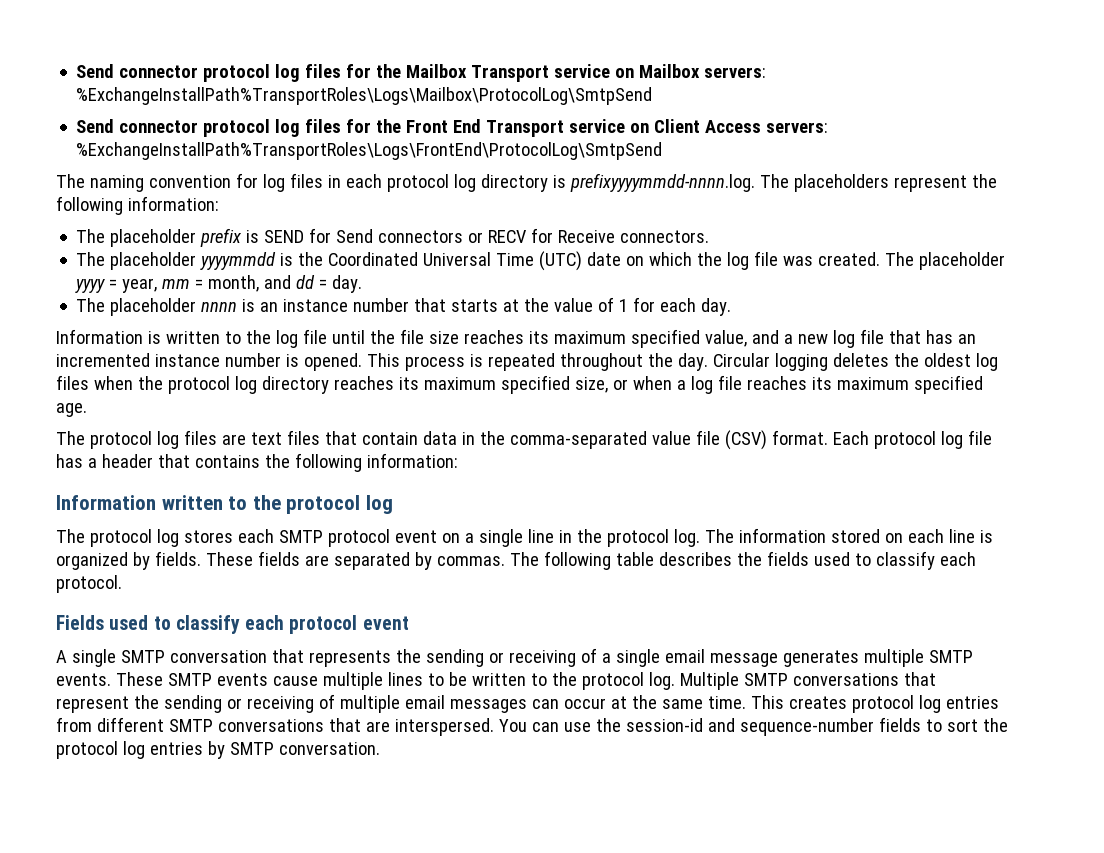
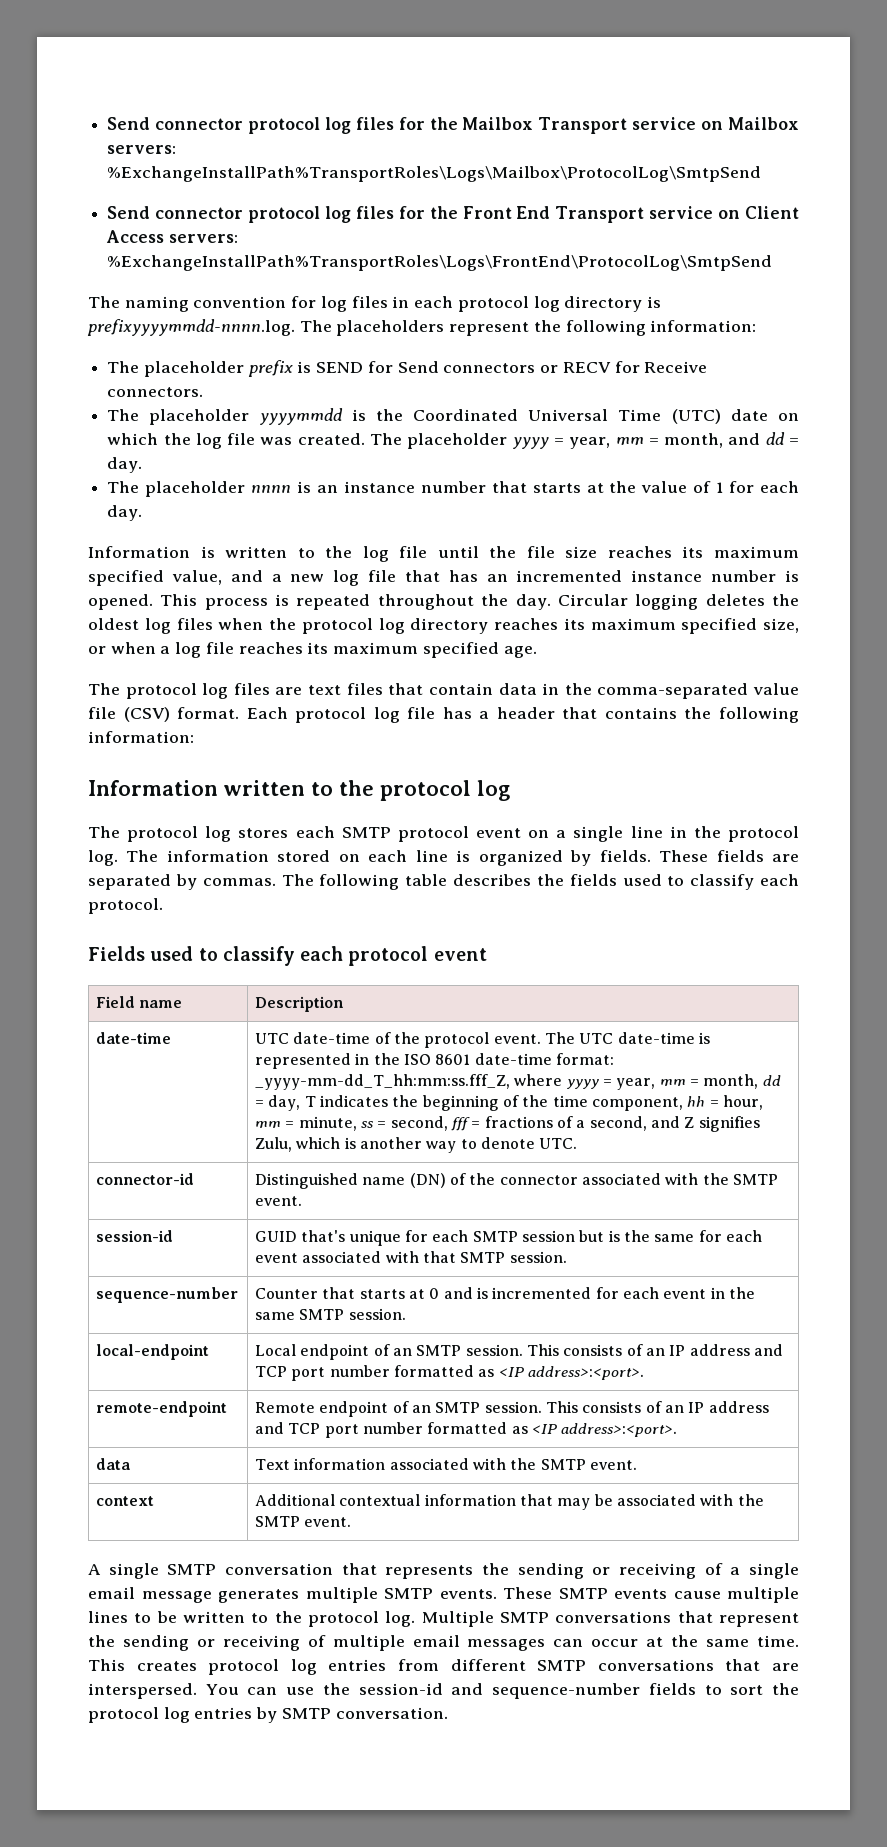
(409, 623) none -> [96,996,183,1008] [255,996,345,1012] [96,1032,172,1044] [255,1032,710,1048] [255,1053,615,1069] [255,1074,781,1090] [255,1095,763,1111] [255,1116,760,1132] [255,1137,578,1153] [96,1173,195,1185] [255,1173,778,1189] [255,1196,303,1206] [96,1230,174,1242] [255,1230,762,1246] [255,1251,567,1263] [96,1287,239,1303] [255,1287,755,1299] [255,1308,406,1320] [96,1344,210,1360] [255,1344,783,1360] [255,1365,645,1381] [96,1401,228,1417] [255,1401,769,1417] [255,1422,678,1438] [96,1458,132,1470] [255,1458,637,1470] [96,1496,155,1506] [255,1494,764,1510] [255,1516,352,1527] // Field name | Description // date-time | UTC date-time of the protocol event. The UTC date-time is represented in the ISO 8601 date-time format: _yyyy-mm-dd_T_hh:mm:ss.fff_Z, where yyyy = year, mm = month, dd = day, T indicates the beginning of the time component, hh = hour, mm = minute, ss = second, fff = fractions of a second, and Z signifies Zulu, which is another way to denote UTC. // connector-id | Distinguished name (DN) of the connector associated with the SMTP event. // session-id | GUID that's unique for each SMTP session but is the same for each event associated with that SMTP session. // sequence-number | Counter that starts at 0 and is incremented for each event in the same SMTP session. // local-endpoint | Local endpoint of an SMTP session. This consists of an IP address and TCP port number formatted as <IP address>:<port>. // remote-endpoint | Remote endpoint of an SMTP session. This consists of an IP address and TCP port number formatted as <IP address>:<port>. // data | Text information associated with the SMTP event. // context | Additional contextual information that may be associated with the SMTP event.

